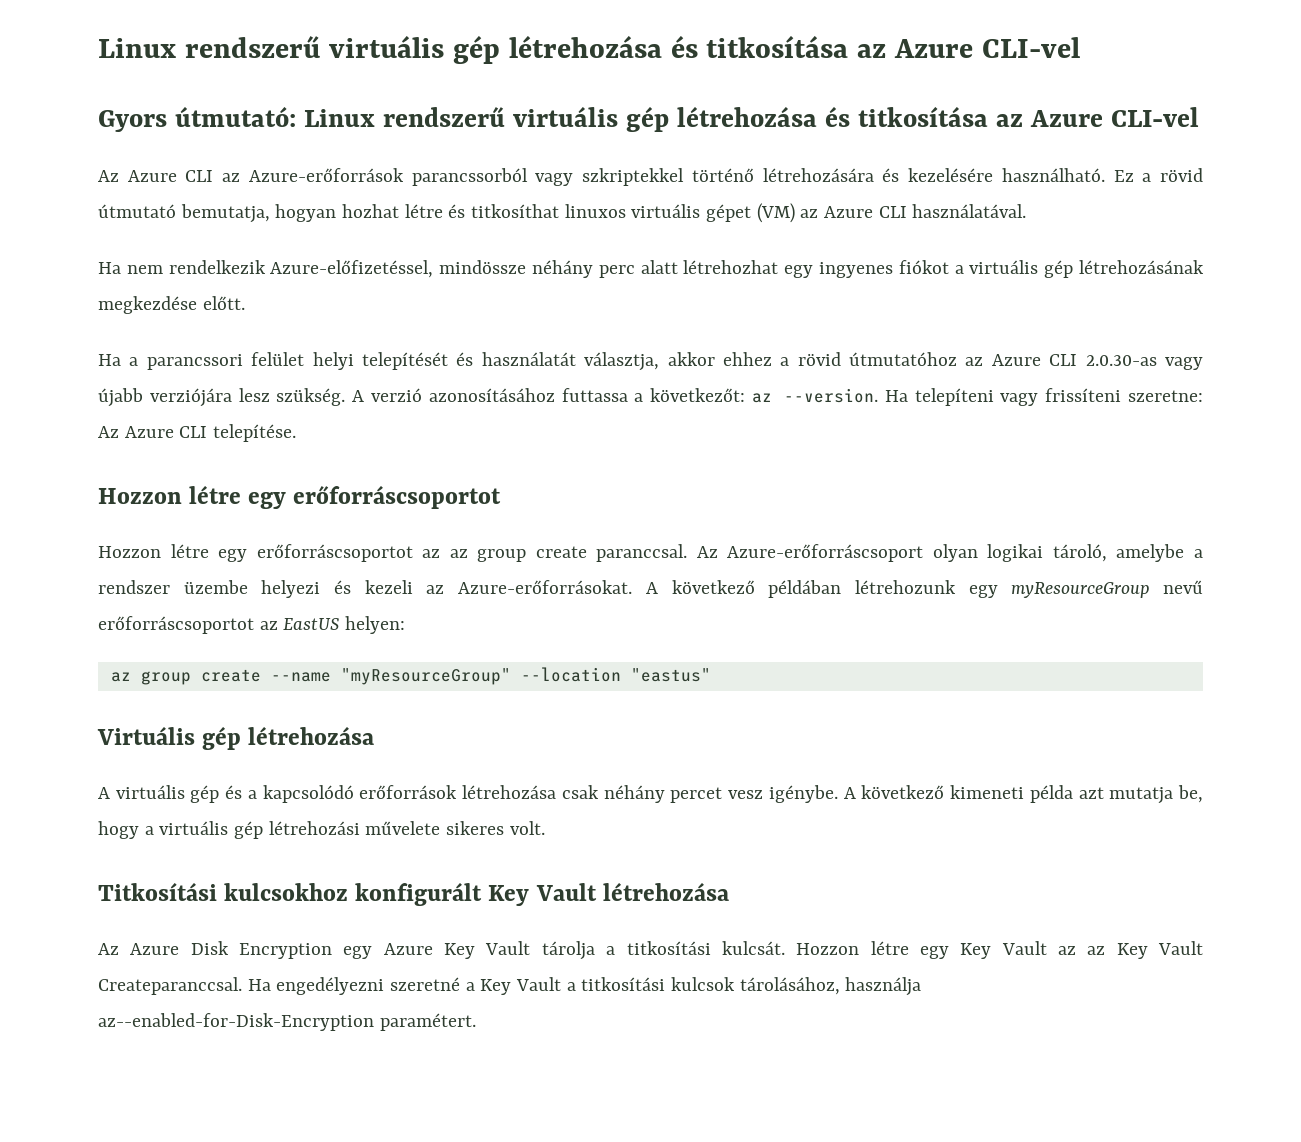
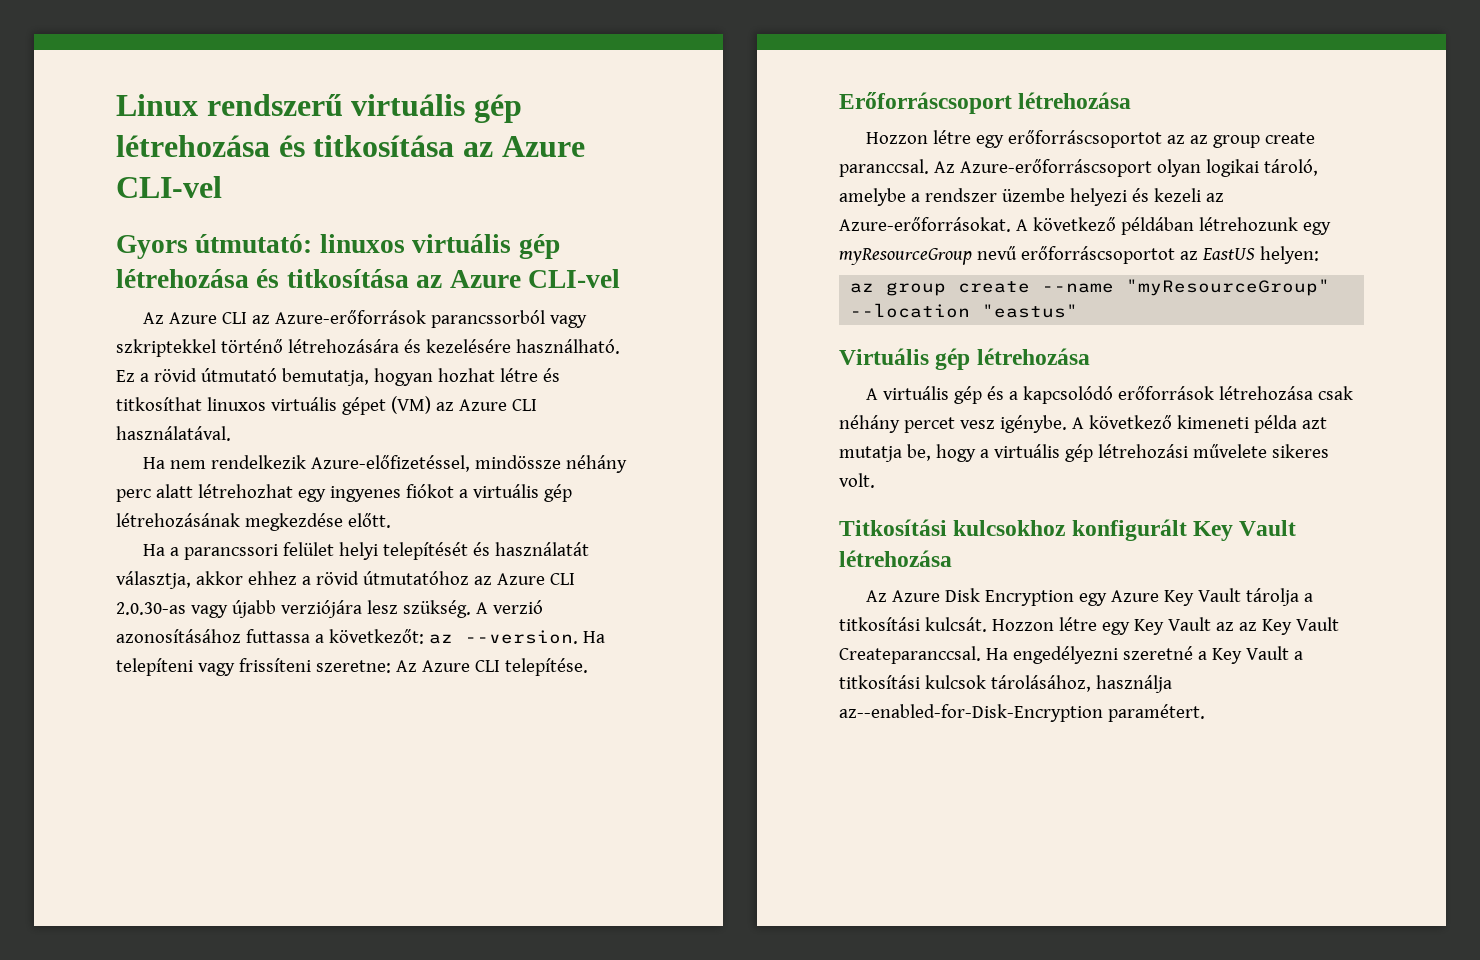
[303,107,505,127] Linux rendszerű -> [319,234,405,253] linuxos
[98,485,502,509] Hozzon létre egy erőforráscsoportot -> [839,92,1132,114] Erőforráscsoport létrehozása

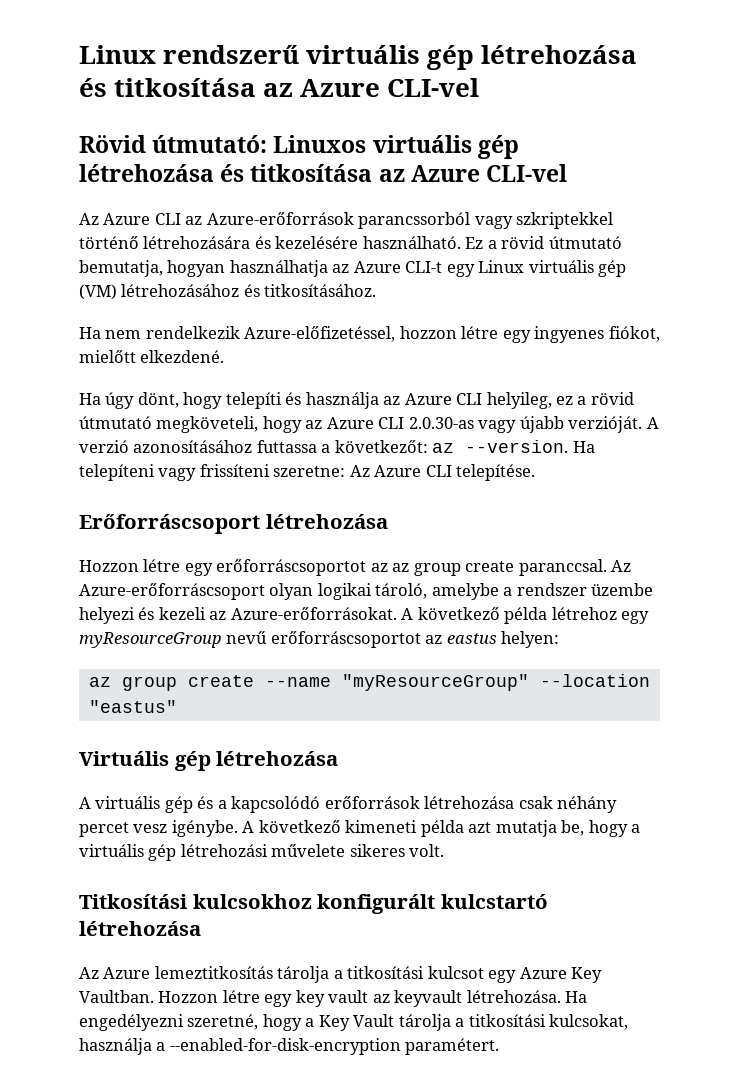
[116,234,405,259] Gyors útmutató: linuxos -> [79,135,367,153] Rövid útmutató: Linuxos
[437,368,560,382] [116,396,537,415] [116,426,231,441] [143,455,627,473] [116,484,572,502] [116,513,391,531] [143,542,589,560] [116,571,469,589] hozhat létre és titkosíthat linuxos virtuális gépet (VM) az Azure CLI használatával. // Ha nem rendelkezik Azure-előfizetéssel, mindössze néhány perc alatt létrehozhat egy ingyenes fiókot a virtuális gép létrehozásának megkezdése előtt. // Ha a parancssori felület helyi telepítését és használatát választja, akkor ehhez a rövid útmutatóhoz -> [229,260,627,277] [79,284,377,300] [79,326,660,343] [79,350,225,363] [79,392,634,409] [79,416,302,433] használhatja az Azure CLI-t egy Linux virtuális gép (VM) létrehozásához és titkosításához. // Ha nem rendelkezik Azure-előfizetéssel, hozzon létre egy ingyenes fiókot, mielőtt elkezdené. // Ha úgy dönt, hogy telepíti és használja az Azure CLI helyileg, ez a rövid útmutató megköveteli, hogy
[280,600,471,618] verziójára lesz szükség. -> [568,416,643,433] verzióját.
[1120,217,1298,235] példában létrehozunk -> [504,607,617,624] példa létrehoz
[1201,248,1255,260] EastUS -> [446,633,497,644] eastus
[1193,520,1297,541] Key Vault -> [440,894,548,909] kulcstartó
[945,588,1313,606] [839,617,1339,635] [839,646,1303,664] [839,675,1172,693] [839,704,1103,722] Disk Encryption egy Azure Key Vault tárolja a titkosítási kulcsát. Hozzon létre egy Key Vault az az Key Vault Createparanccsal. Ha engedélyezni szeretné a Key Vault a titkosítási kulcsok tárolásához, használja az--enabled-for-Disk-Encryption -> [154,966,603,983] [79,990,588,1007] [79,1014,629,1031] [79,1038,401,1055] lemeztitkosítás tárolja a titkosítási kulcsot egy Azure Key Vaultban. Hozzon létre egy key vault az keyvault létrehozása. Ha engedélyezni szeretné, hogy a Key Vault tárolja a titkosítási kulcsokat, használja a --enabled-for-disk-encryption

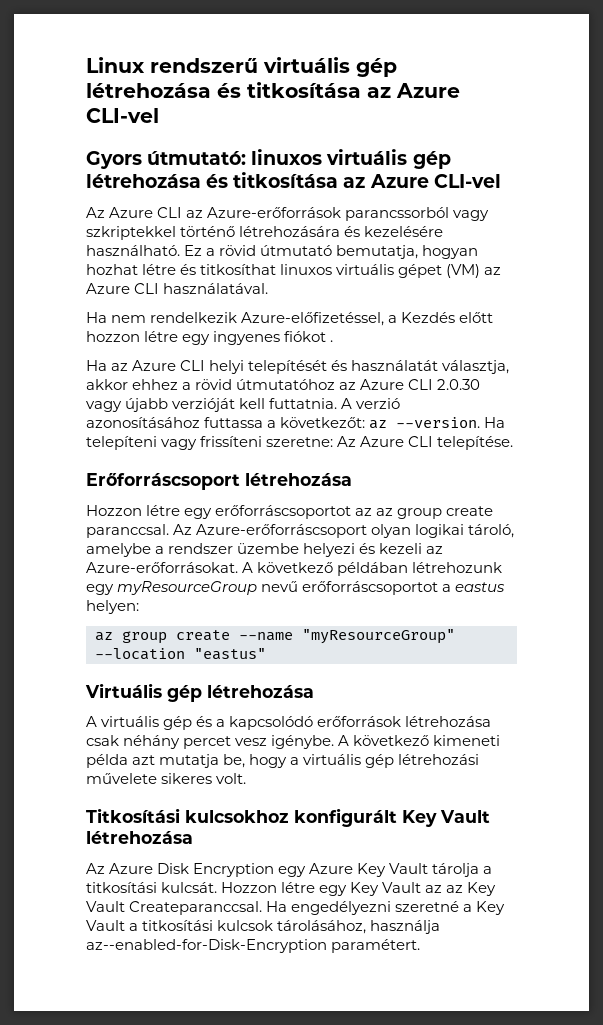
[79,135,367,153] Rövid útmutató: Linuxos -> [86,149,323,169] Gyors útmutató: linuxos
[229,260,627,277] [79,284,377,300] használhatja az Azure CLI-t egy Linux virtuális gép (VM) létrehozásához és titkosításához. -> [86,264,502,278] [86,283,269,294] hozhat létre és titkosíthat linuxos virtuális gépet (VM) az Azure CLI használatával.
(396, 334) none -> [388,312,494,323] a Kezdés előtt
[608,326,660,342] [79,350,225,363] [79,392,634,409] [79,416,474,433] fiókot, mielőtt elkezdené. // Ha úgy dönt, hogy telepíti és használja az Azure CLI helyileg, ez a rövid útmutató megköveteli, hogy az Azure CLI 2.0.30-as -> [284,331,334,342] [86,360,510,374] [86,379,481,390] fiókot . // Ha az Azure CLI helyi telepítését és használatát választja, akkor ehhez a rövid útmutatóhoz az Azure CLI 2.0.30
[568,416,643,433] verzióját. -> [172,398,338,412] verzióját kell futtatnia.
[504,607,617,624] példa létrehoz -> [337,562,503,576] példában létrehozunk
[425,635,443,644] az -> [442,584,452,592] a
[440,894,548,909] kulcstartó -> [402,810,490,827] Key Vault
[154,966,603,983] [79,990,588,1007] [79,1014,629,1031] [79,1038,401,1055] lemeztitkosítás tárolja a titkosítási kulcsot egy Azure Key Vaultban. Hozzon létre egy key vault az keyvault létrehozása. Ha engedélyezni szeretné, hogy a Key Vault tárolja a titkosítási kulcsokat, használja a --enabled-for-disk-encryption -> [157,863,493,877] [86,882,497,896] [86,901,506,915] [86,920,441,934] [86,939,327,953] Disk Encryption egy Azure Key Vault tárolja a titkosítási kulcsát. Hozzon létre egy Key Vault az az Key Vault Createparanccsal. Ha engedélyezni szeretné a Key Vault a titkosítási kulcsok tárolásához, használja az--enabled-for-Disk-Encryption

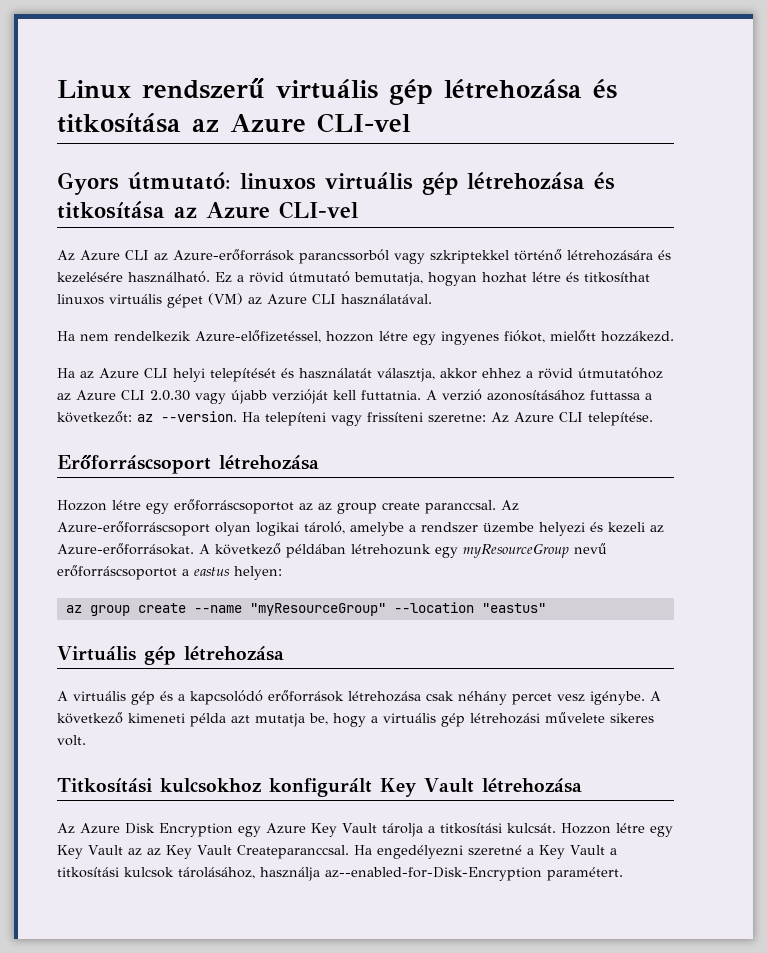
[388,312,494,323] a Kezdés előtt -> (321, 336) none
[284,331,334,342] fiókot . -> [504,330,674,343] fiókot, mielőtt hozzákezd.

